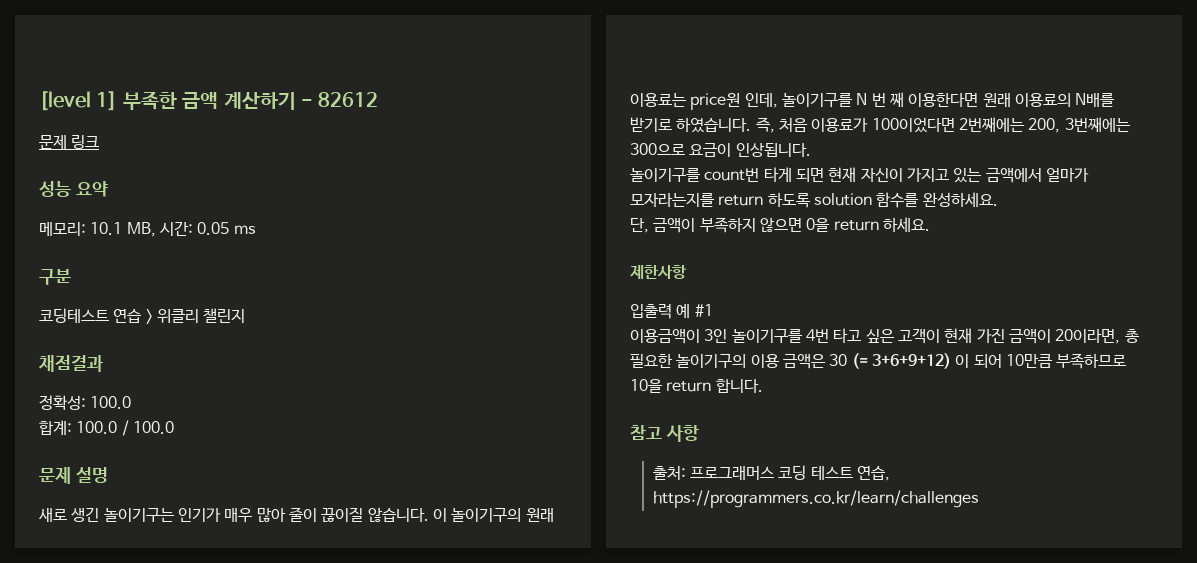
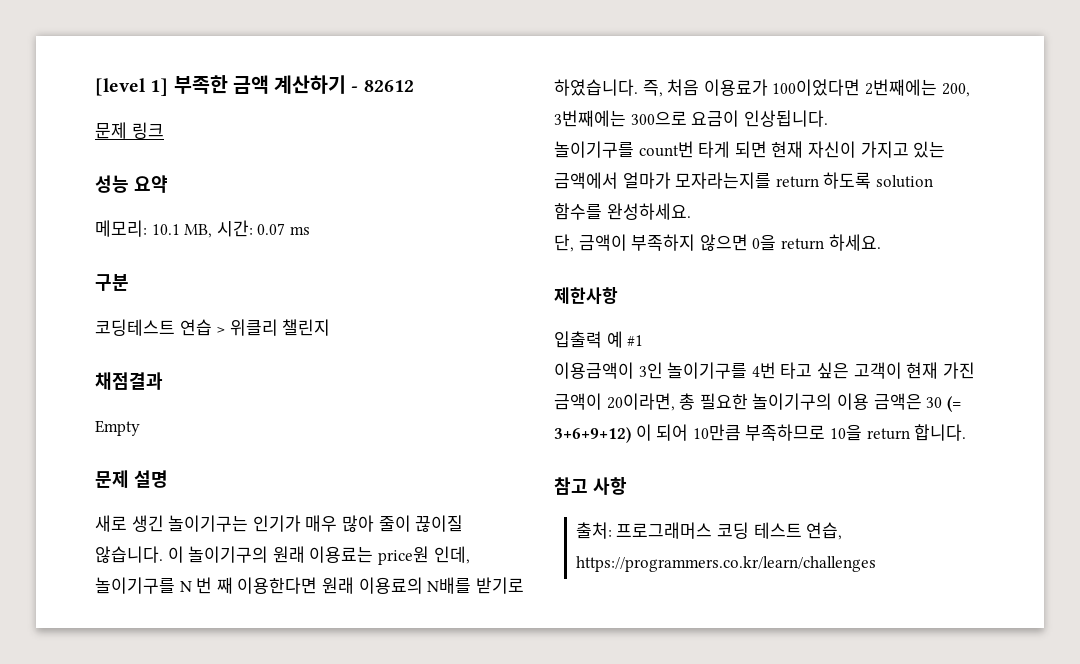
[197,222,230,235] 0.05 -> [257,223,286,235] 0.07
[39,395,132,410] [39,420,174,436] 정확성: 100.0 // 합계: 100.0 / 100.0 -> [95,420,140,436] Empty

